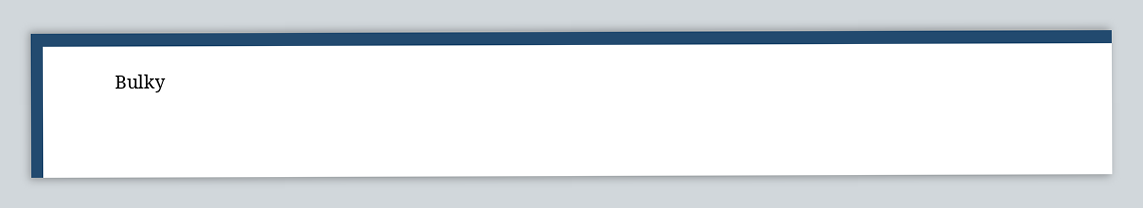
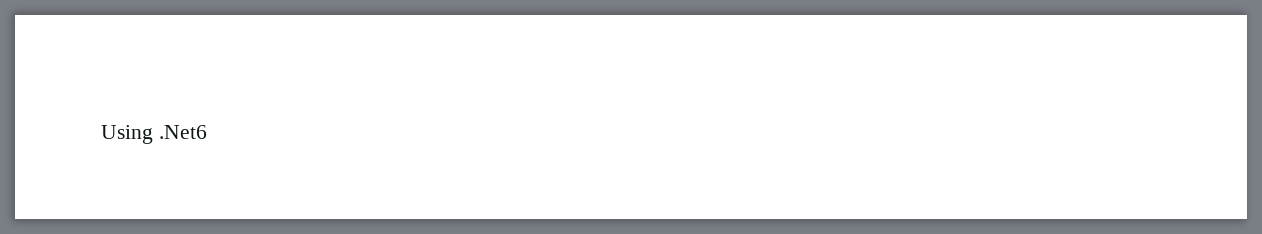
[114,74,166,93] Bulky -> [101,125,207,144] Using .Net6

